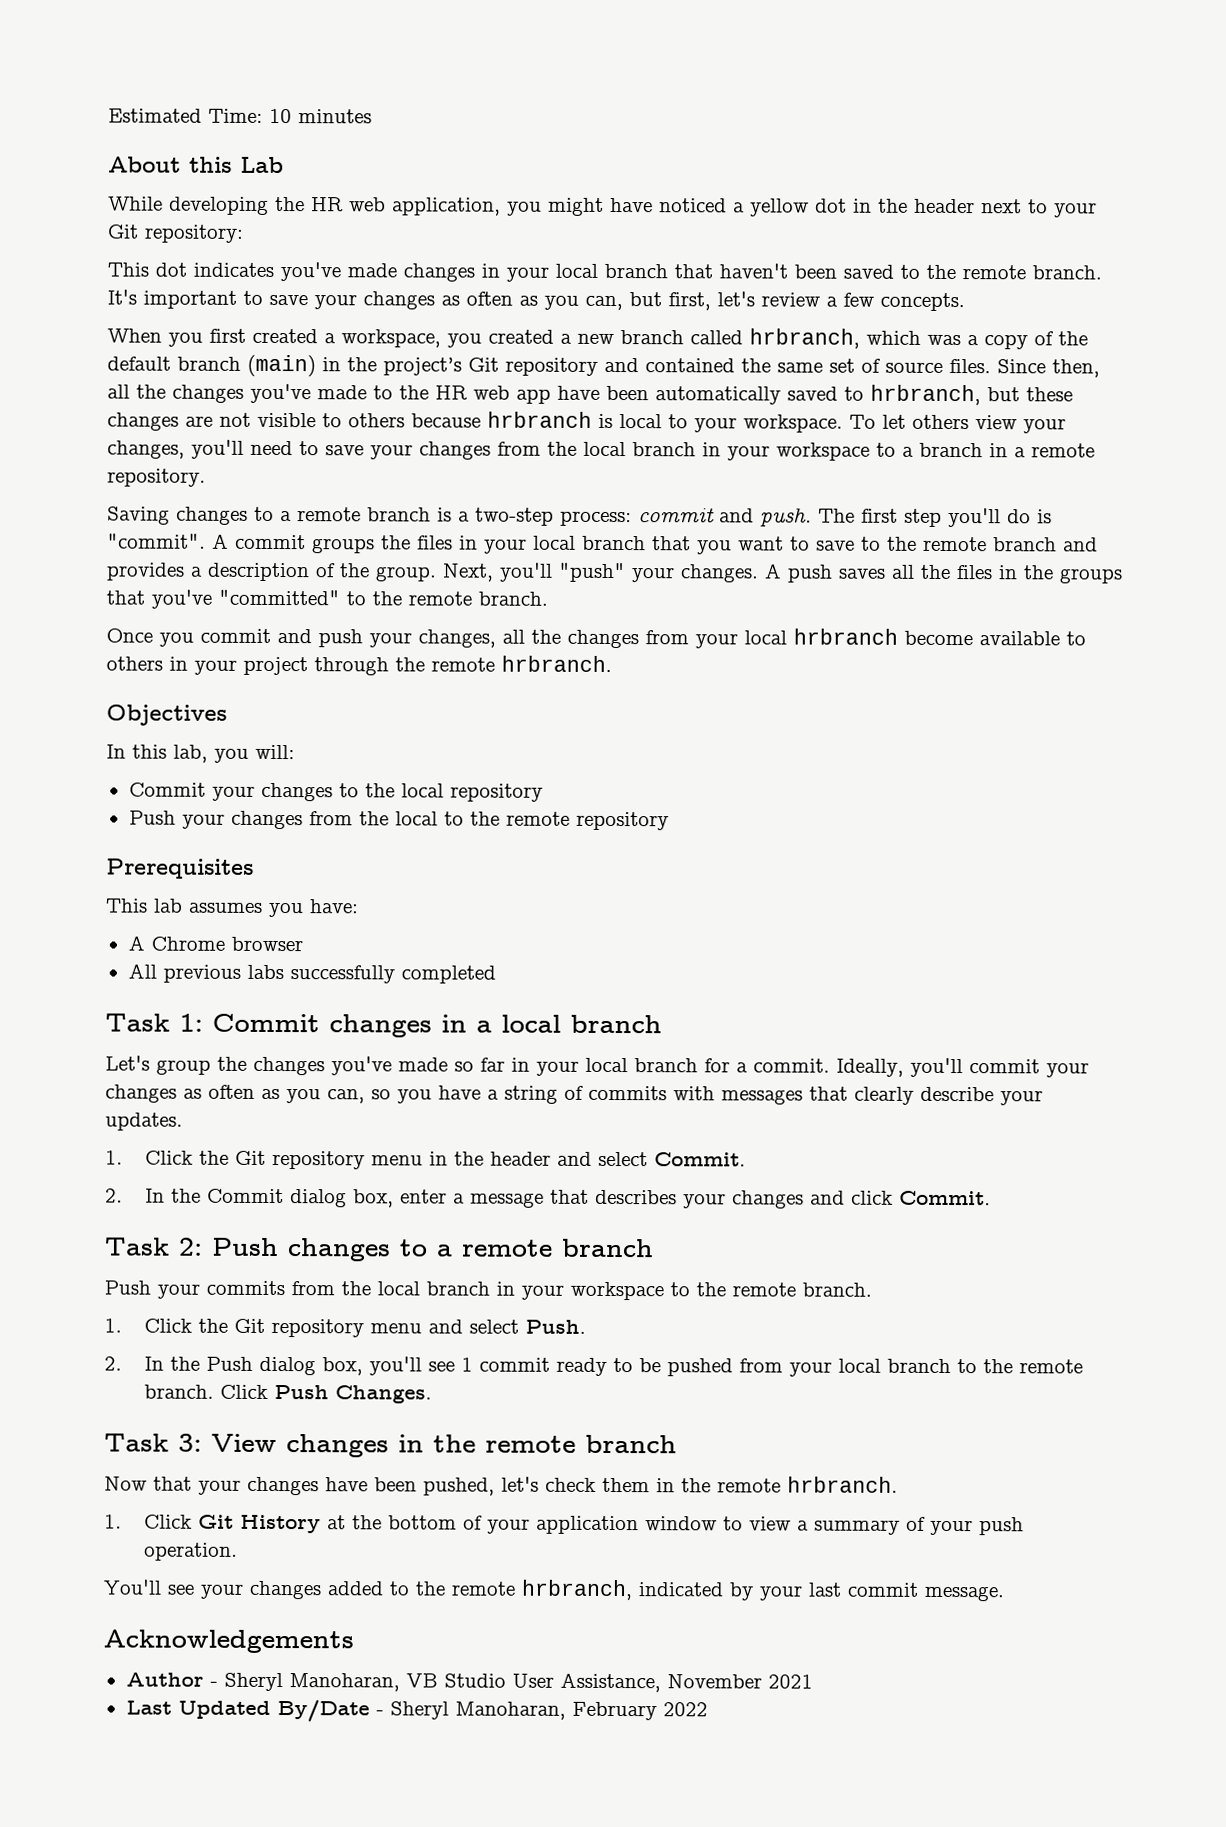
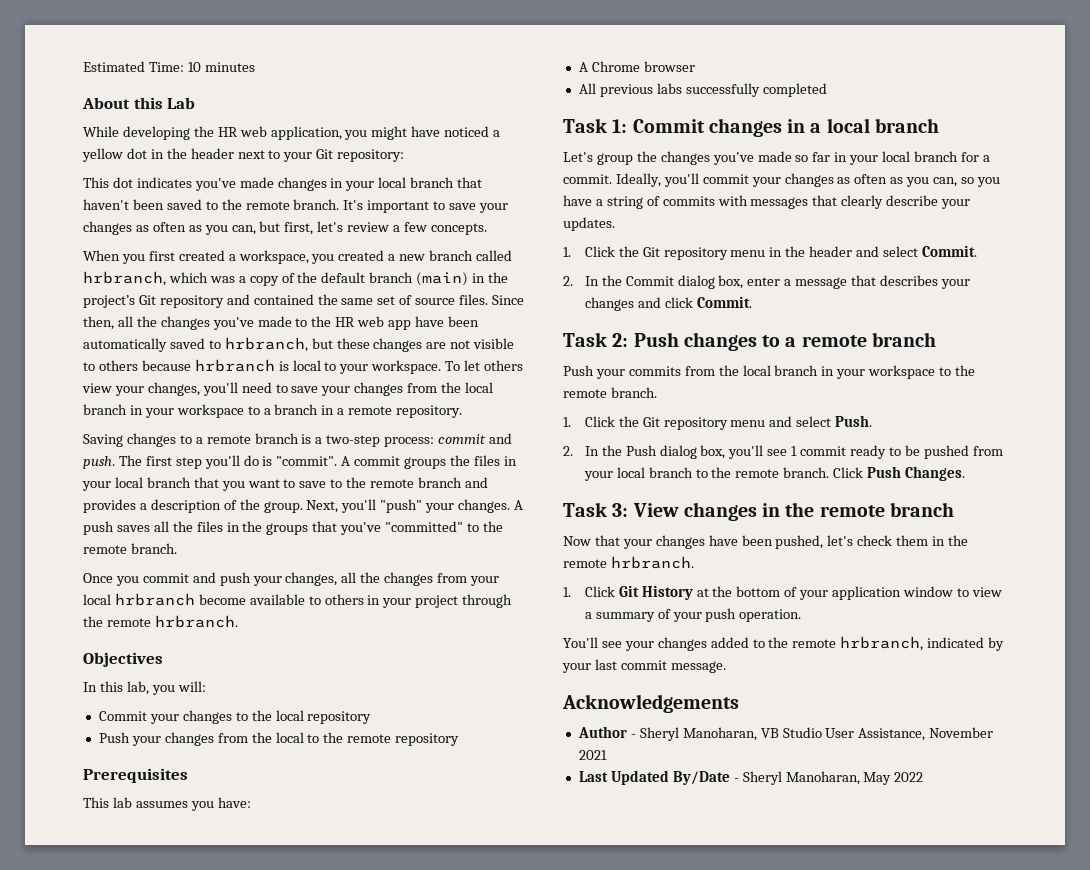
[571,1701,657,1721] February -> [863,772,892,785] May

